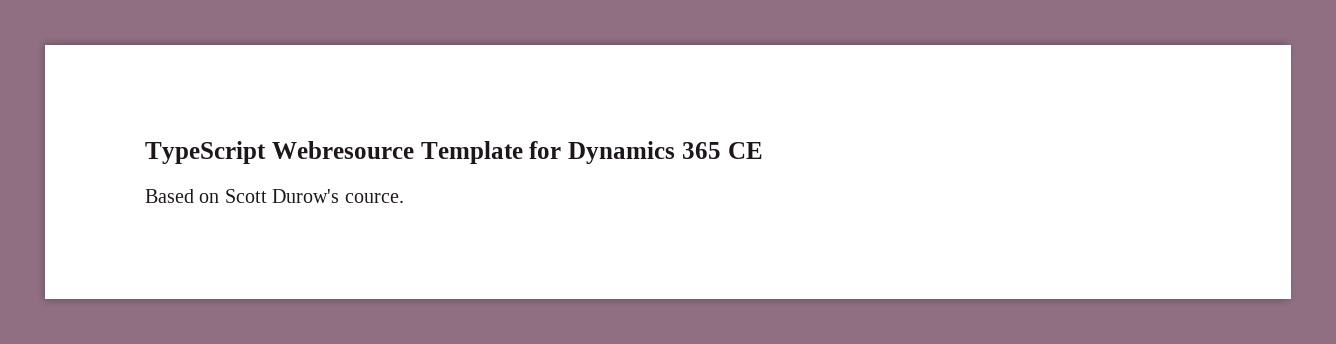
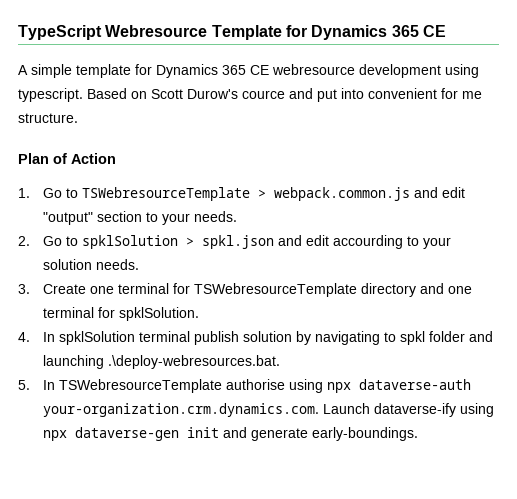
[145,189,404,203] Based on Scott Durow's cource. -> [18,64,479,78] [18,88,482,102] [18,113,78,123] [18,153,116,164] [18,187,466,201] [43,211,238,225] [18,235,452,249] [43,259,140,270] [18,283,473,297] [43,307,200,321] [18,331,494,345] [43,355,281,369] [18,379,472,393] [43,403,495,417] [43,427,419,441] A simple template for Dynamics 365 CE webresource development using typescript. Based on Scott Durow's cource and put into convenient for me structure. // Plan of Action // 1. Go to TSWebresourceTemplate > webpack.common.js and edit "output" section to your needs. // 2. Go to spklSolution > spkl.json and edit accourding to your solution needs. // 3. Create one terminal for TSWebresourceTemplate directory and one terminal for spklSolution. // 4. In spklSolution terminal publish solution by navigating to spkl folder and launching .\deploy-webresources.bat. // 5. In TSWebresourceTemplate authorise using npx dataverse-auth your-organization.crm.dynamics.com. Launch dataverse-ify using npx dataverse-gen init and generate early-boundings.

